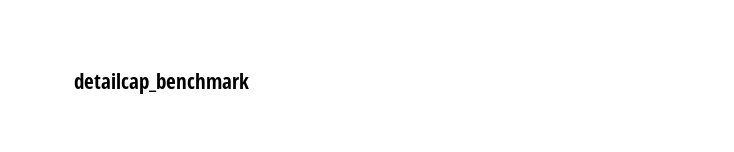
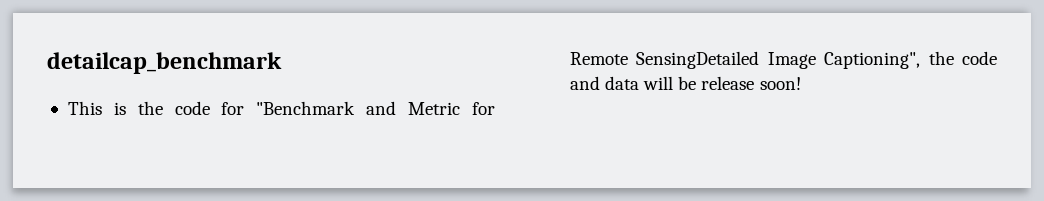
(249, 83) none -> [67,101,495,115] [569,51,997,69] [569,76,801,90] // This is the code for "Benchmark and Metric for Remote SensingDetailed Image Captioning", the code and data will be release soon!

